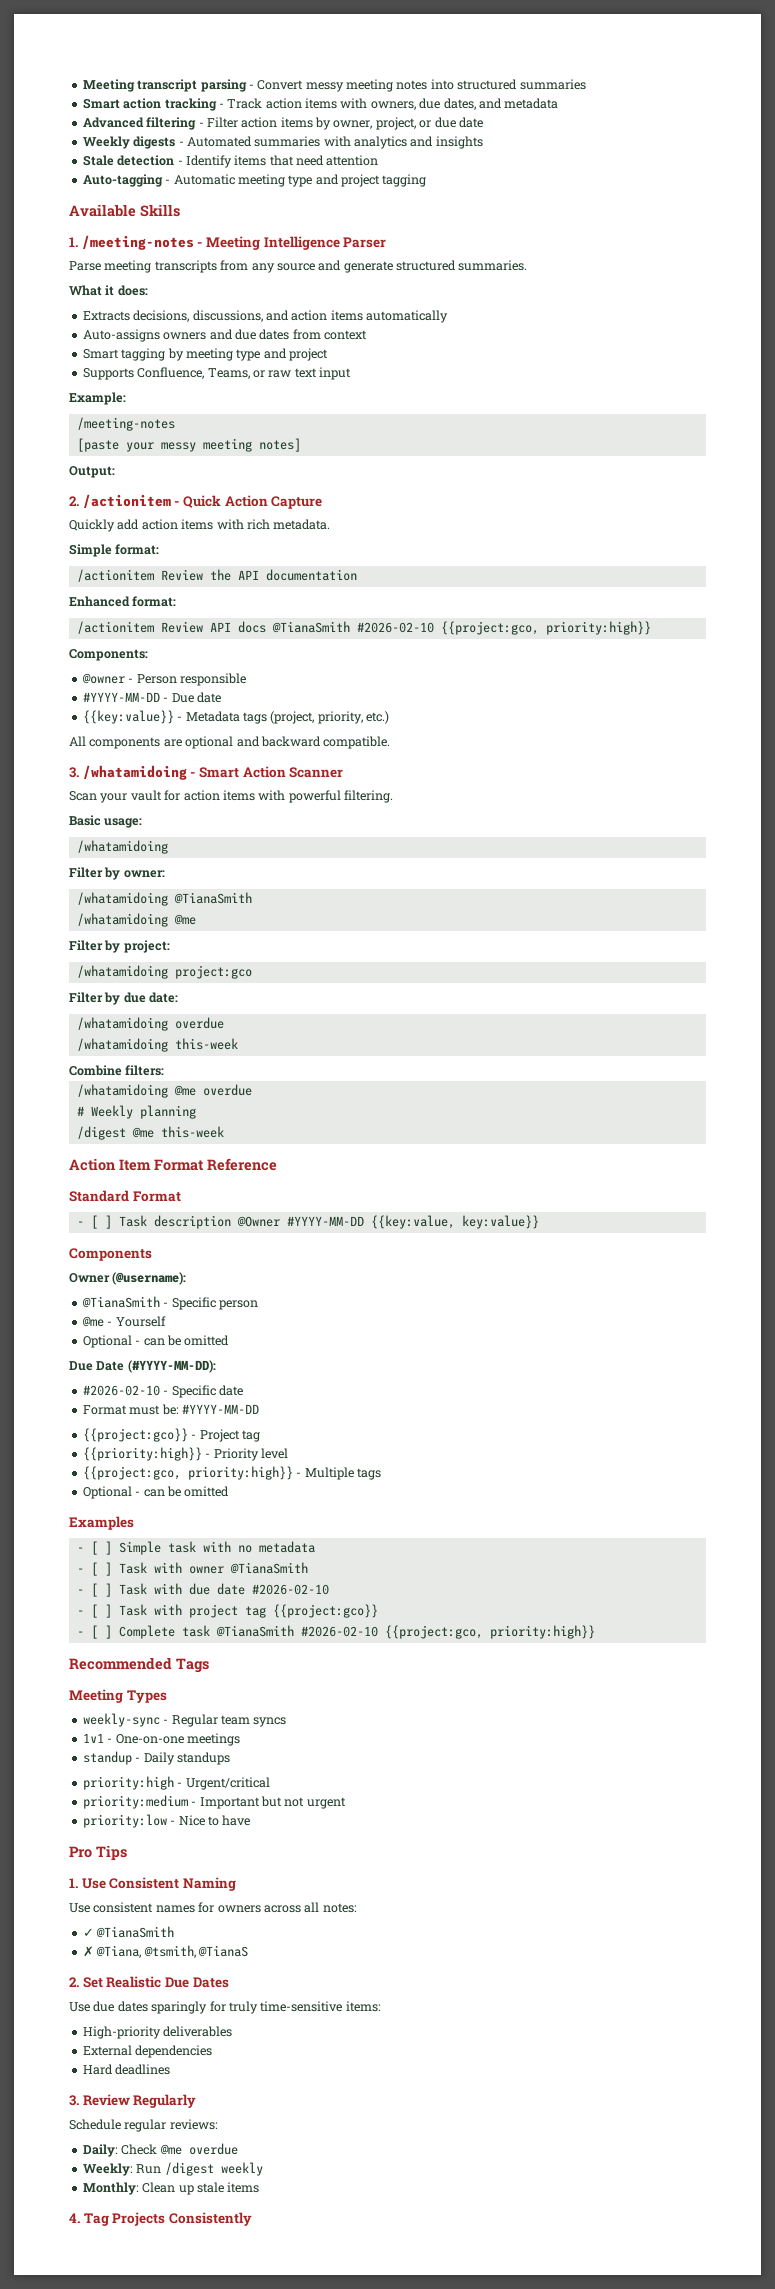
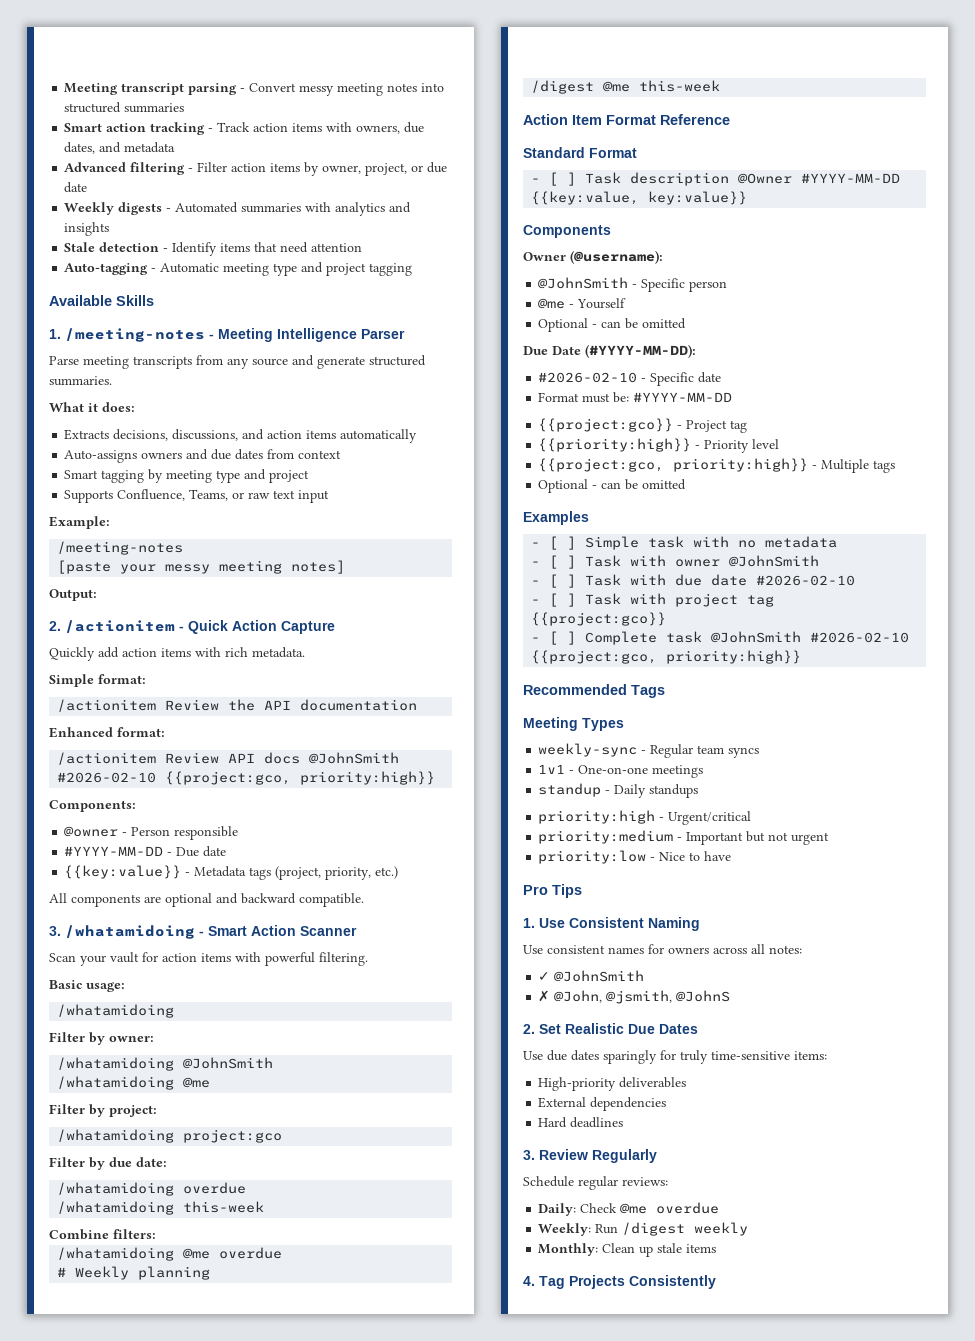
[271,621,350,633] @TianaSmith -> [309,752,400,764] @JohnSmith
[173,892,252,904] @TianaSmith -> [183,1057,274,1069] @JohnSmith
[81,1296,160,1308] @TianaSmith -> [538,277,629,289] @JohnSmith
[229,1562,308,1574] @TianaSmith -> [729,555,820,567] @JohnSmith
[215,1625,294,1637] @TianaSmith -> [711,631,802,643] @JohnSmith
[96,1926,175,1938] @TianaSmith -> [554,970,645,982] @JohnSmith
[96,1945,248,1958] @Tiana, @tsmith, @TianaS -> [554,990,731,1004] @John, @jsmith, @JohnS

